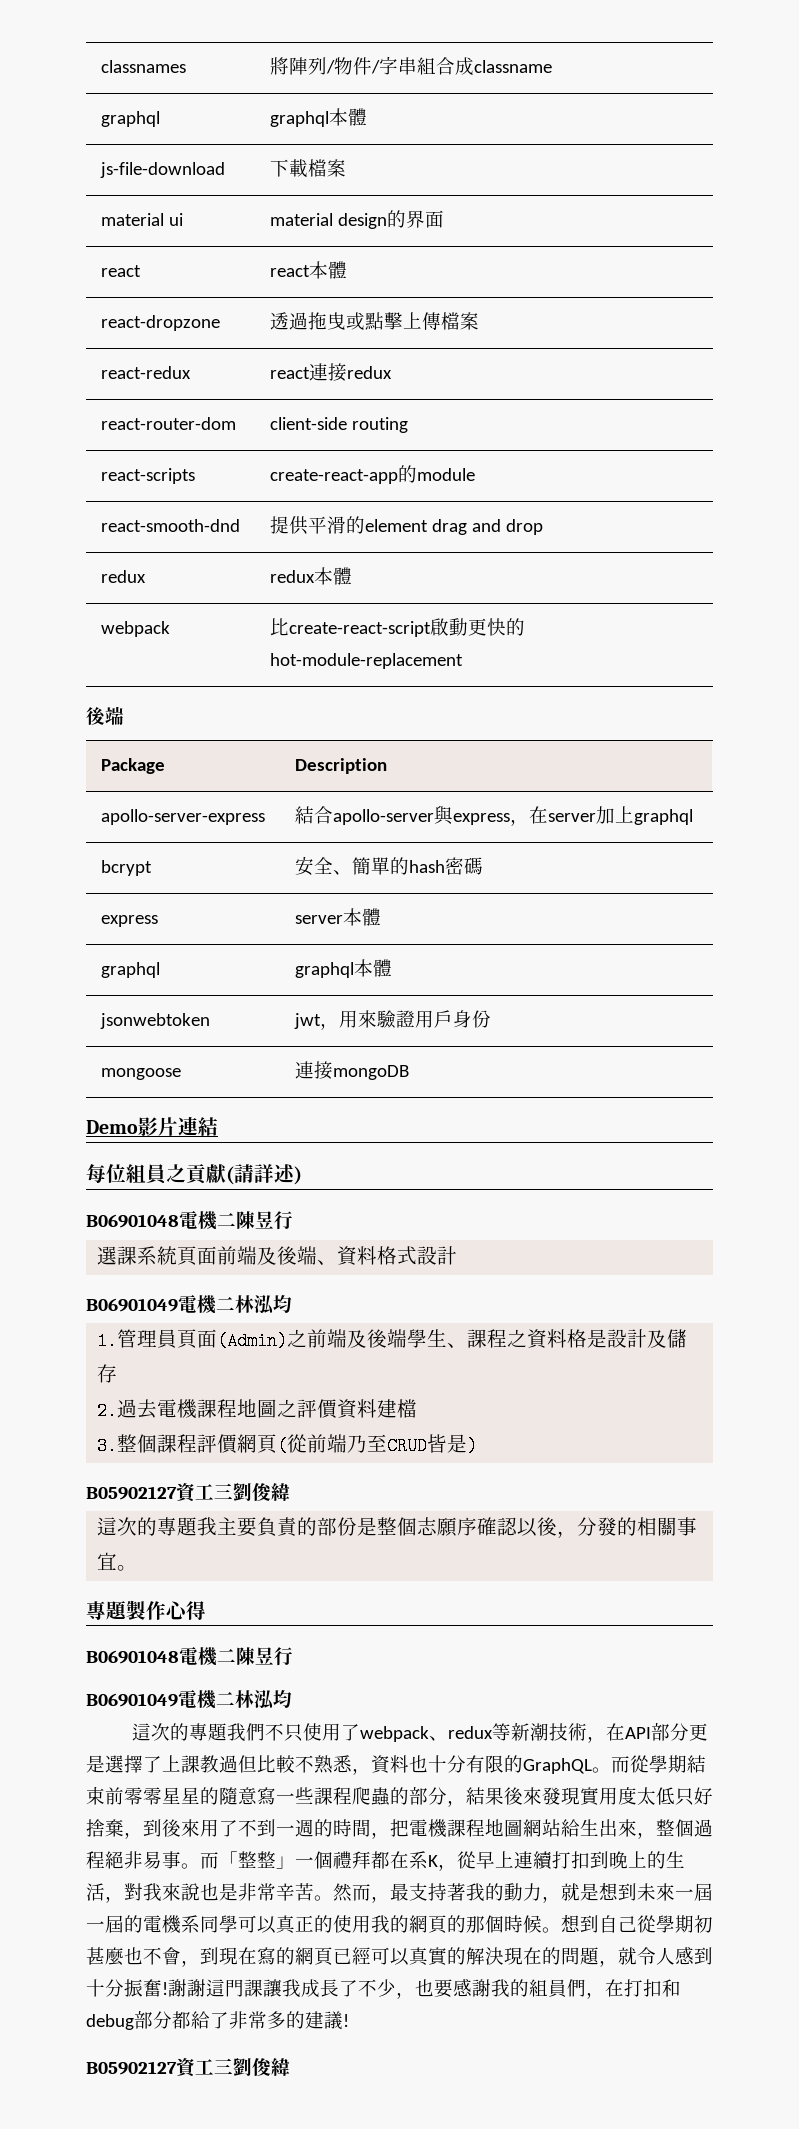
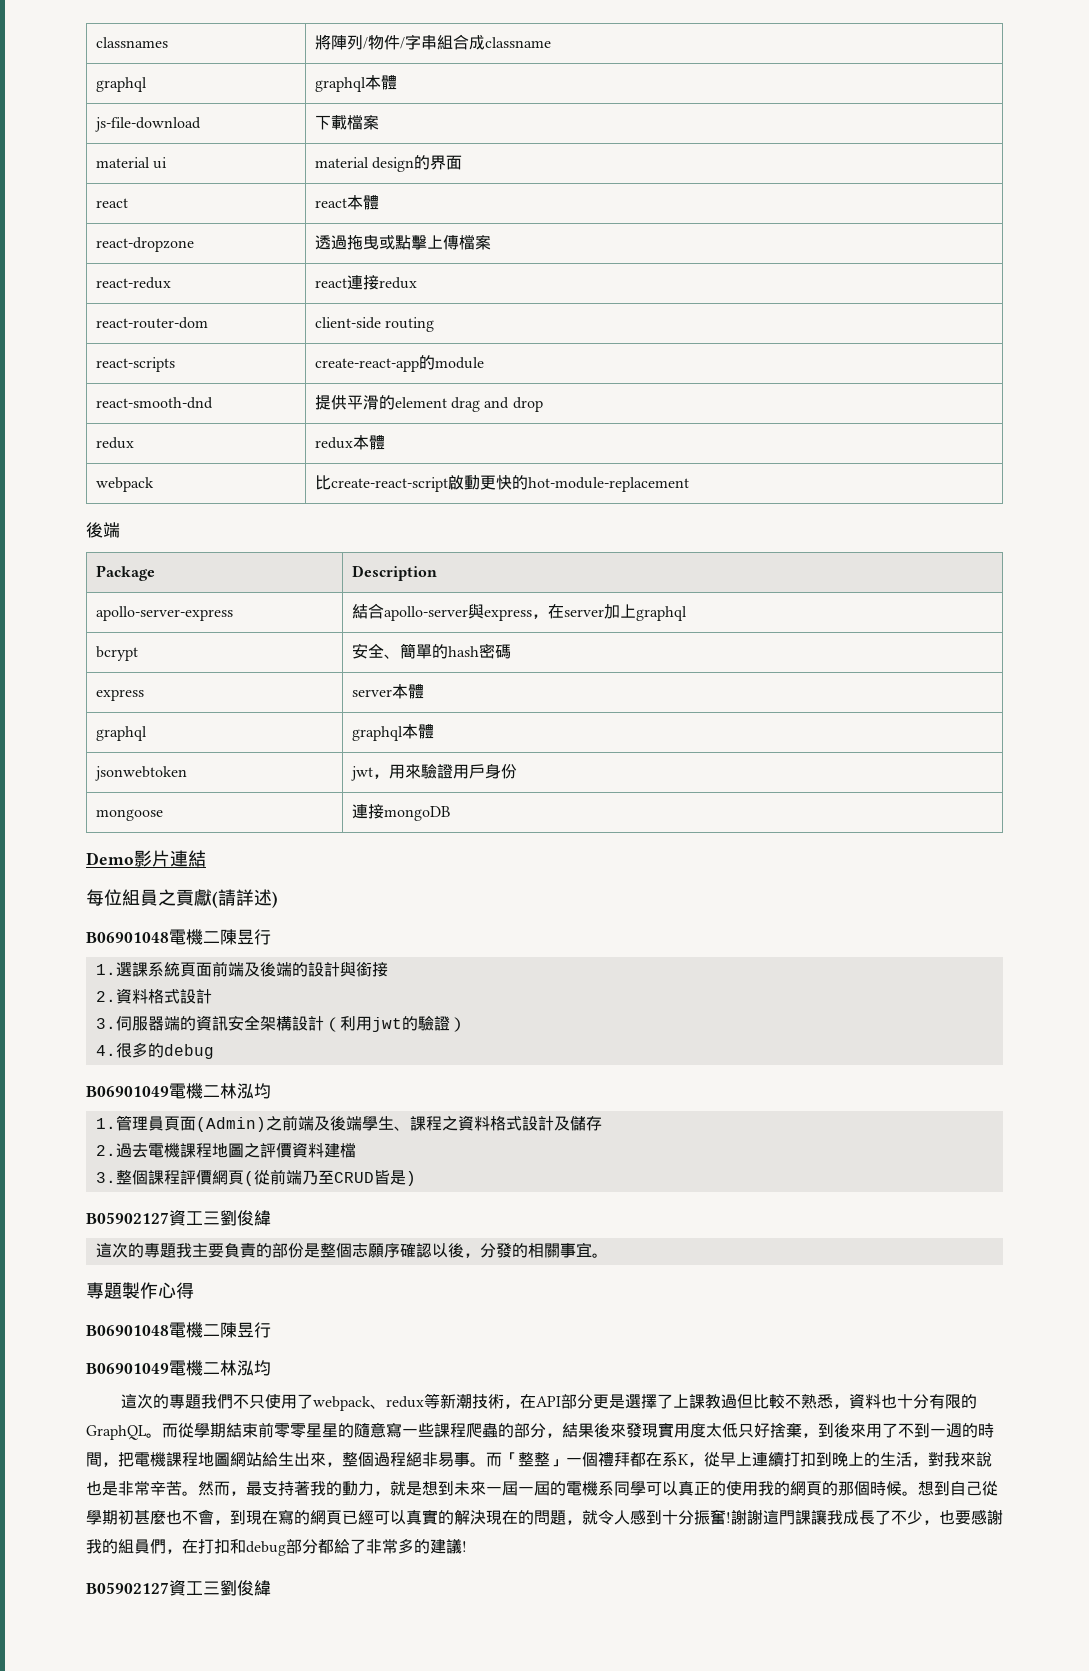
(293, 1220) none -> [95,964,116,975] 1.
[317,1246,458,1266] 、資料格式設計 -> [291,962,388,977] [95,988,212,1004] [95,1015,466,1032] [95,1042,214,1059] 的設計與銜接 // 2.資料格式設計 // 3.伺服器端的資訊安全架構設計（利用jwt的驗證） // 4.很多的debug
[587,1329,608,1348] 是 -> [505,1116,522,1131] 式

